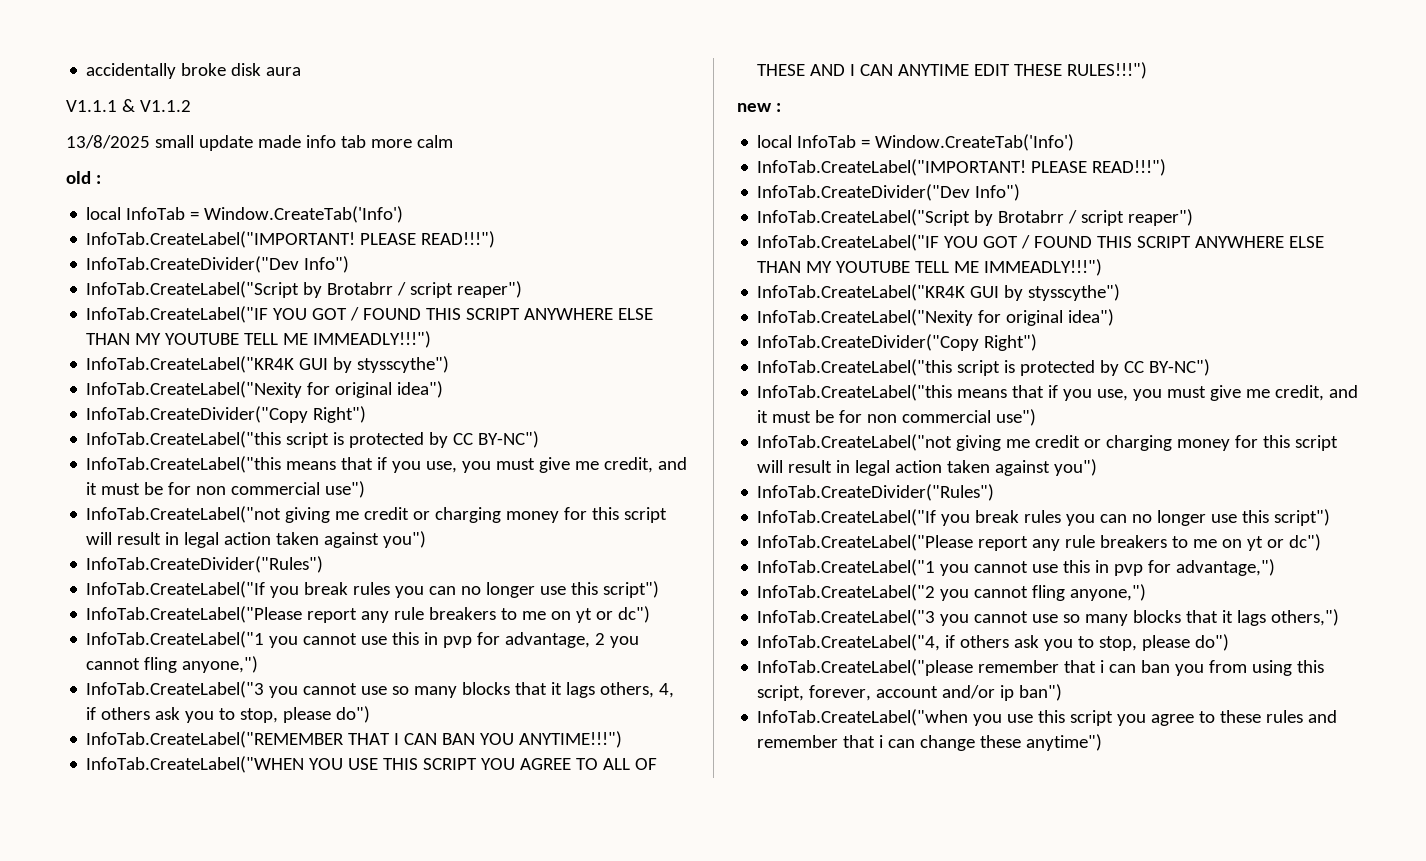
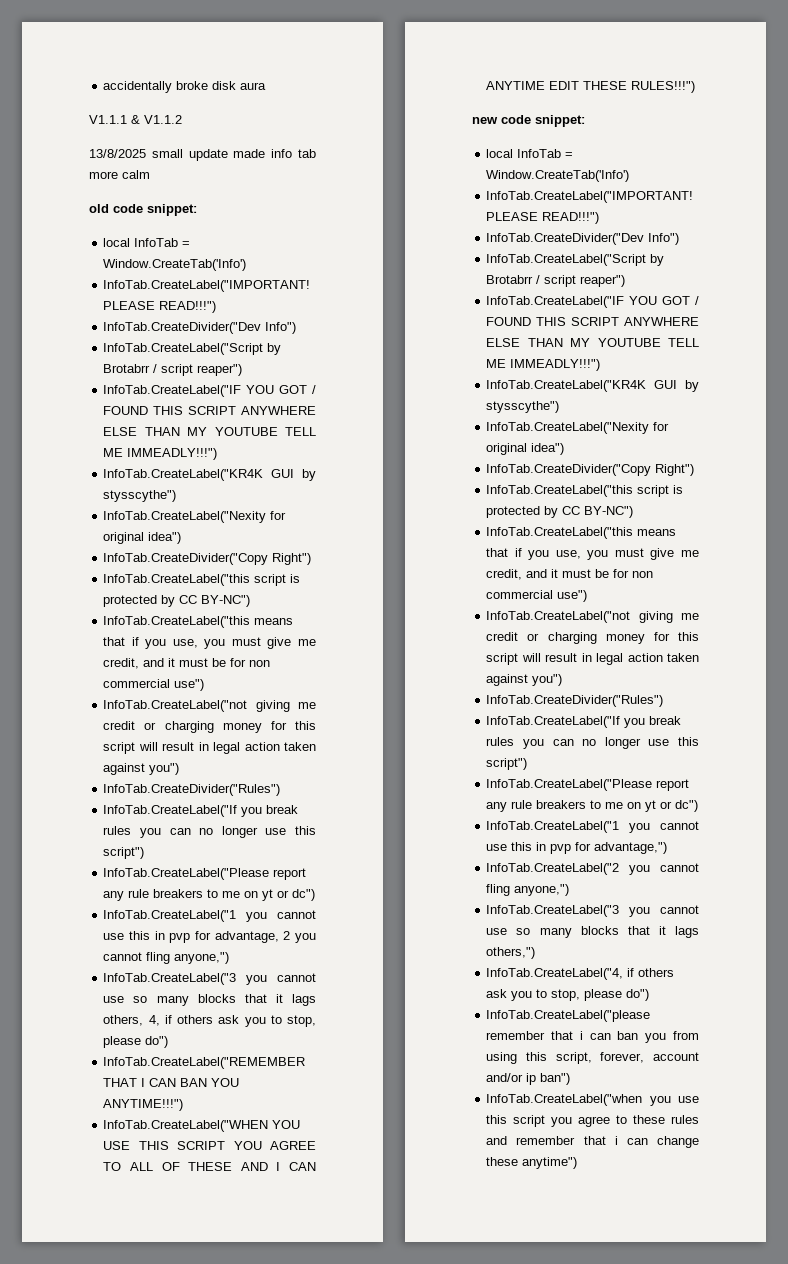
[95,175,101,184] : -> [113,204,197,216] code snippet:
[775,103,781,112] : -> [501,115,585,127] code snippet:

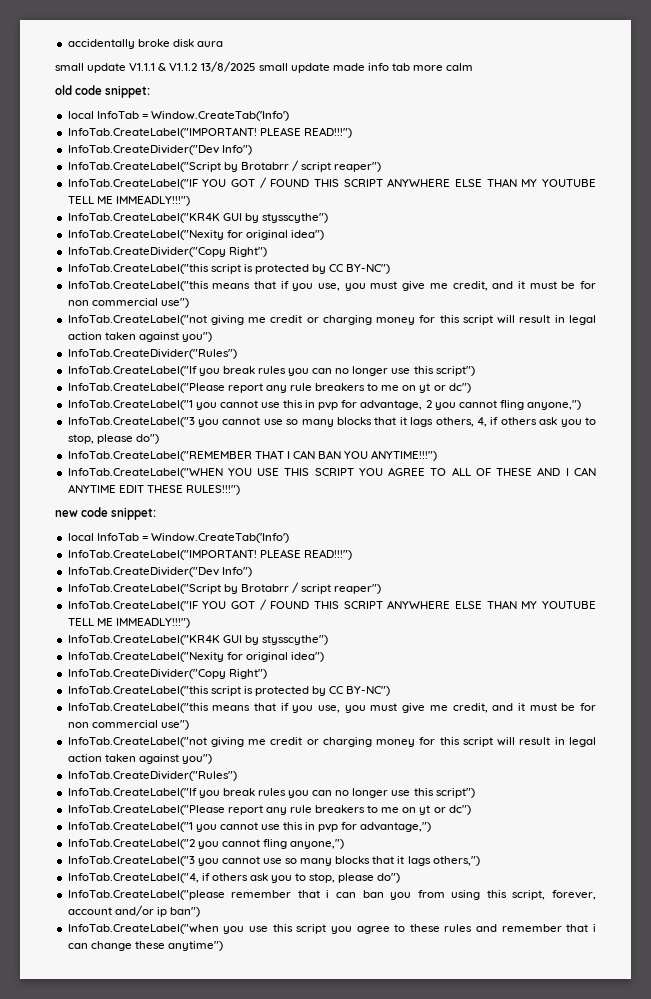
(267, 86) none -> [55,63,127,73] small update
(182, 119) // -> (198, 67) none

